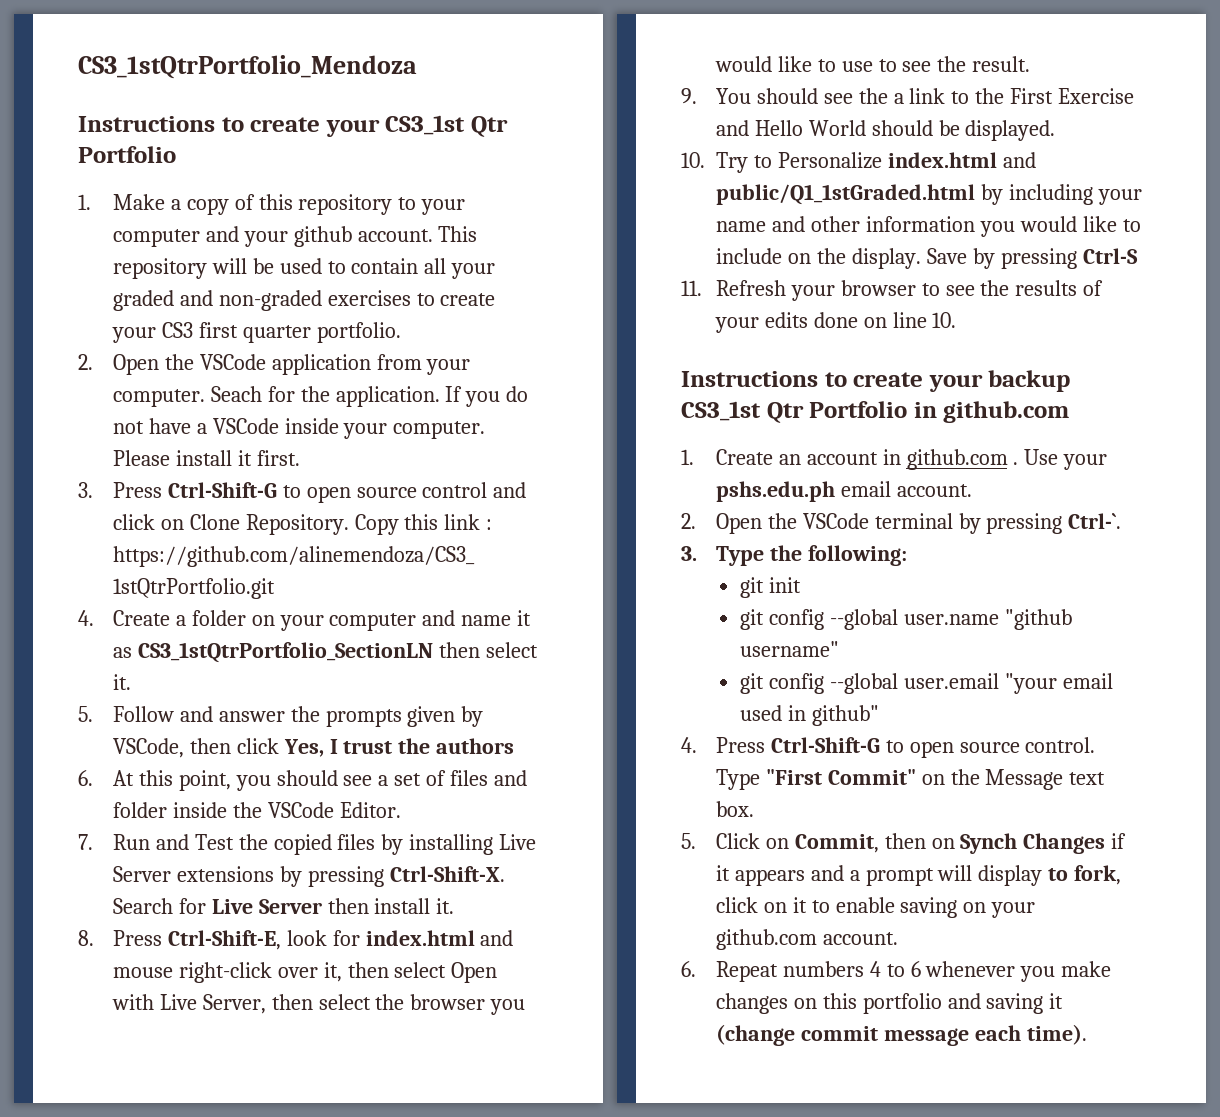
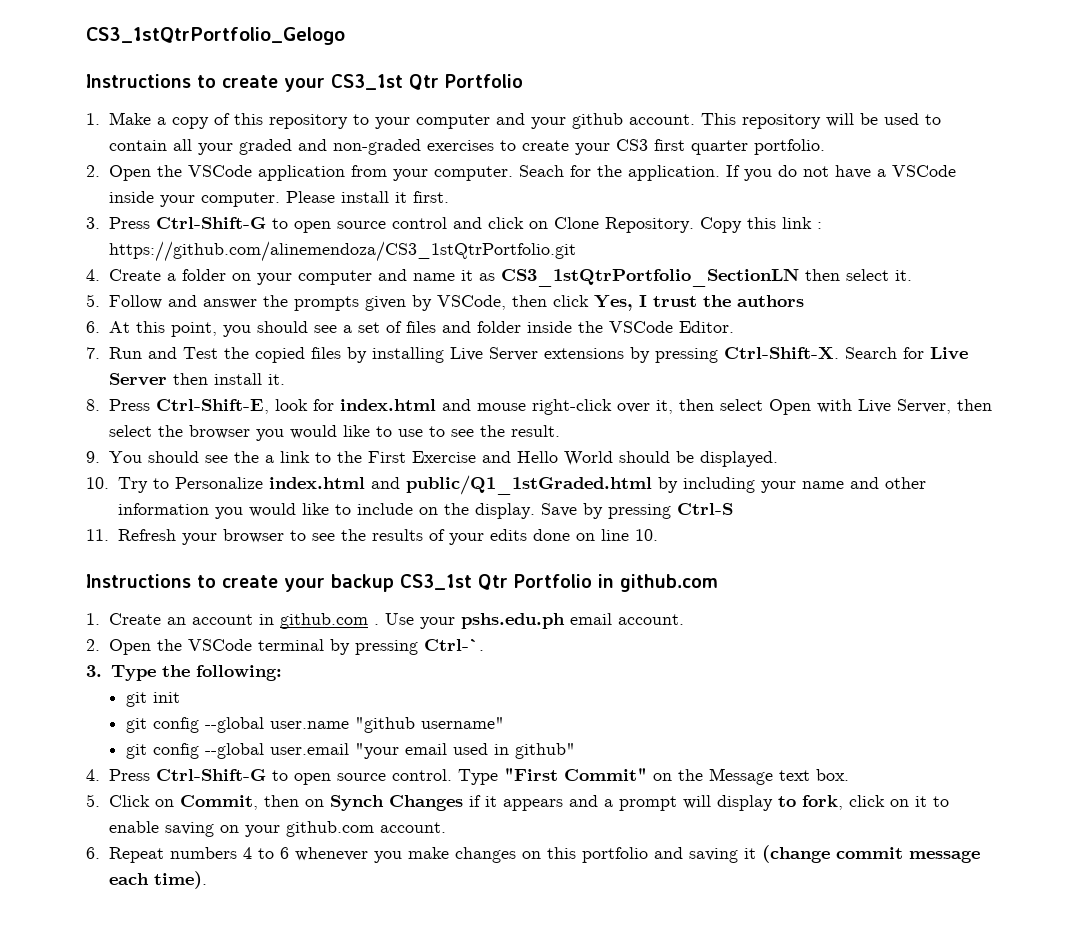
[78,55,417,79] CS3_1stQtrPortfolio_Mendoza -> [86,27,345,45] CS3_1stQtrPortfolio_Gelogo

